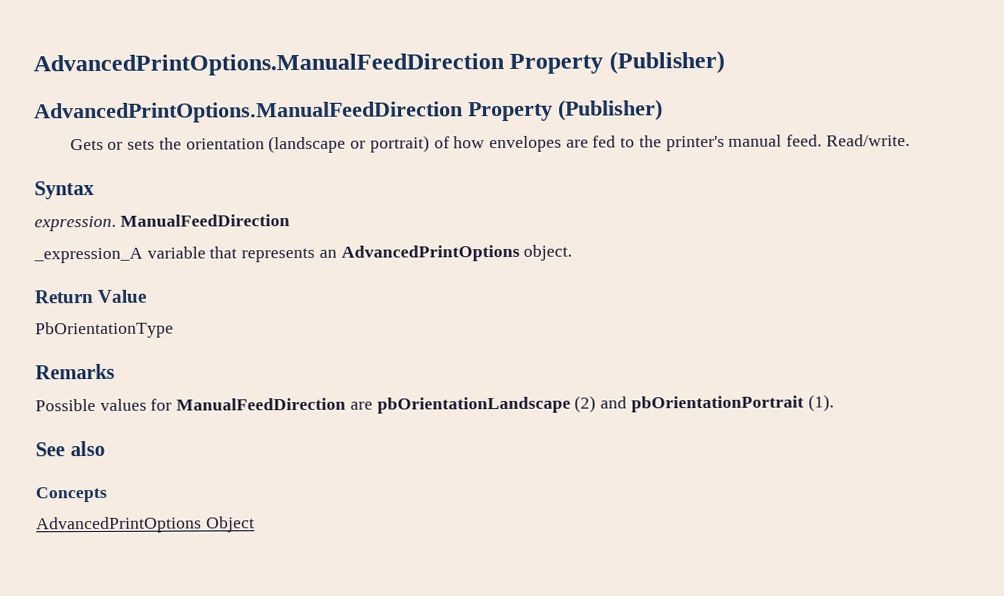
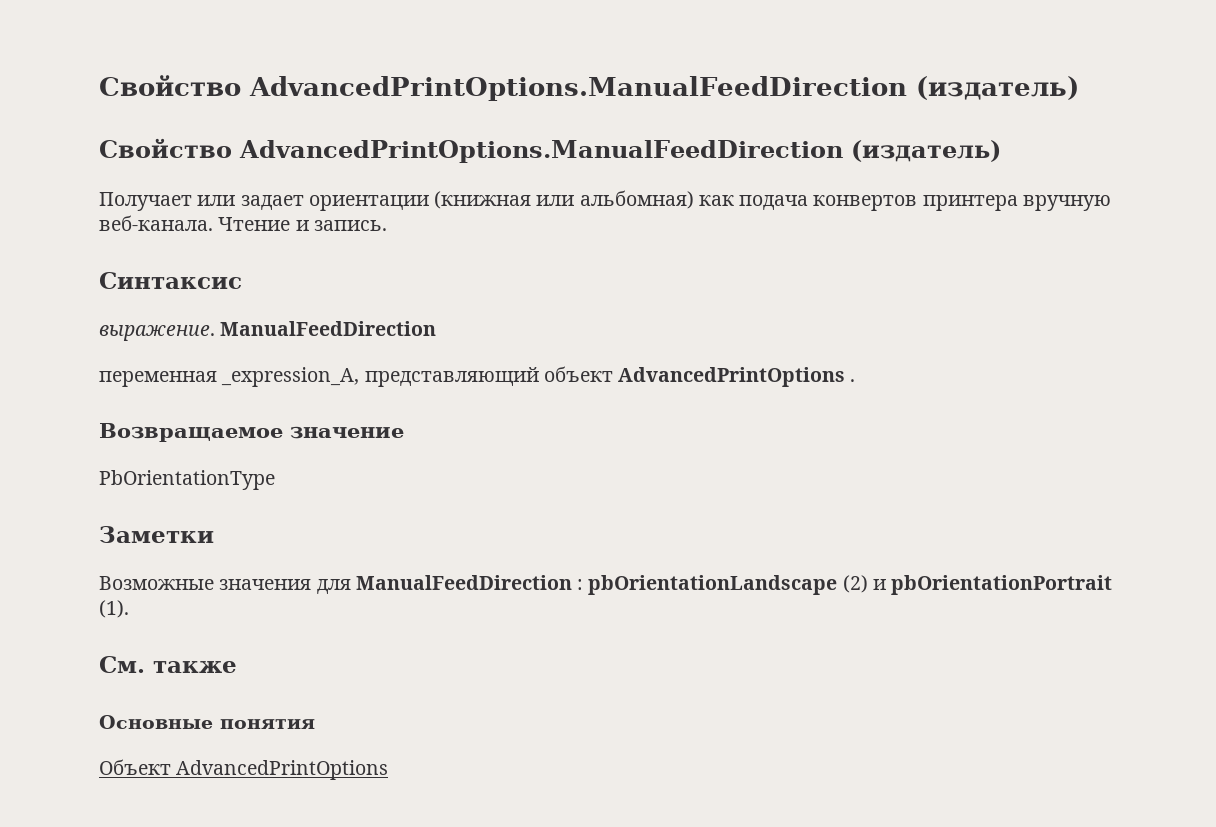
[33,50,725,77] [34,99,663,124] [69,134,910,154] [34,180,95,200] [34,214,290,232] [33,244,573,264] [34,289,148,304] [35,321,174,339] [35,363,115,380] [35,397,373,412] AdvancedPrintOptions.ManualFeedDirection Property (Publisher) // AdvancedPrintOptions.ManualFeedDirection Property (Publisher) // Gets or sets the orientation (landscape or portrait) of how envelopes are fed to the printer's manual feed. Read/write. // Syntax // expression. ManualFeedDirection // _expression_A variable that represents an AdvancedPrintOptions object. // Return Value // PbOrientationType // Remarks // Possible values for ManualFeedDirection are -> [99,75,1079,101] [99,138,1001,163] [99,190,1111,211] [99,215,387,231] [99,272,242,289] [99,321,437,341] [99,366,856,387] [99,423,404,442] [99,470,275,490] [99,526,214,543] [99,575,584,594] Свойство AdvancedPrintOptions.ManualFeedDirection (издатель) // Свойство AdvancedPrintOptions.ManualFeedDirection (издатель) // Получает или задает ориентации (книжная или альбомная) как подача конвертов принтера вручную веб-канала. Чтение и запись. // Синтаксис // выражение. ManualFeedDirection // переменная _expression_A, представляющий объект AdvancedPrintOptions . // Возвращаемое значение // PbOrientationType // Заметки // Возможные значения для ManualFeedDirection :
[600,396,628,409] and -> [872,579,886,590] и
[35,440,105,457] [35,486,107,503] [36,516,255,534] See also // Concepts // AdvancedPrintOptions Object -> [99,656,237,673] [99,715,315,729] [99,759,389,780] См. также // Основные понятия // Объект AdvancedPrintOptions

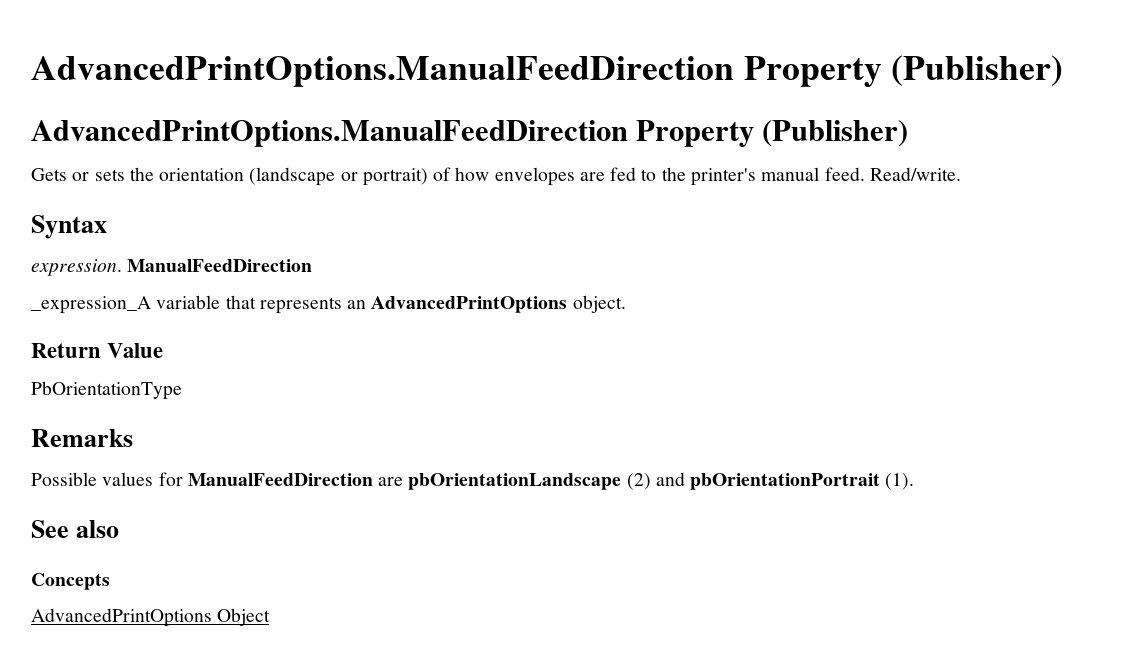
[99,75,1079,101] [99,138,1001,163] [99,190,1111,211] [99,215,387,231] [99,272,242,289] [99,321,437,341] [99,366,856,387] [99,423,404,442] [99,470,275,490] [99,526,214,543] [99,575,584,594] Свойство AdvancedPrintOptions.ManualFeedDirection (издатель) // Свойство AdvancedPrintOptions.ManualFeedDirection (издатель) // Получает или задает ориентации (книжная или альбомная) как подача конвертов принтера вручную веб-канала. Чтение и запись. // Синтаксис // выражение. ManualFeedDirection // переменная _expression_A, представляющий объект AdvancedPrintOptions . // Возвращаемое значение // PbOrientationType // Заметки // Возможные значения для ManualFeedDirection : -> [31,55,1064,88] [31,120,909,147] [31,167,961,186] [31,215,107,239] [31,259,313,276] [31,295,626,314] [31,343,164,358] [31,381,182,400] [31,429,133,447] [31,472,404,486] AdvancedPrintOptions.ManualFeedDirection Property (Publisher) // AdvancedPrintOptions.ManualFeedDirection Property (Publisher) // Gets or sets the orientation (landscape or portrait) of how envelopes are fed to the printer's manual feed. Read/write. // Syntax // expression. ManualFeedDirection // _expression_A variable that represents an AdvancedPrintOptions object. // Return Value // PbOrientationType // Remarks // Possible values for ManualFeedDirection are
[872,579,886,590] и -> [655,472,685,486] and
[99,656,237,673] [99,715,315,729] [99,759,389,780] См. также // Основные понятия // Объект AdvancedPrintOptions -> [31,520,120,538] [31,573,110,590] [31,608,271,627] See also // Concepts // AdvancedPrintOptions Object

